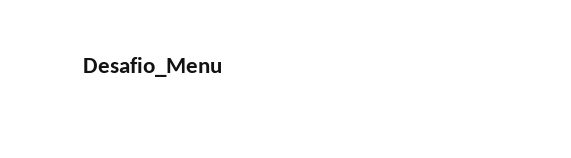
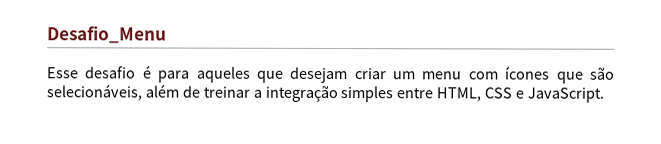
(222, 67) none -> [46,65,615,84] [46,84,605,103] // Esse desafio é para aqueles que desejam criar um menu com ícones que são selecionáveis, além de treinar a integração simples entre HTML, CSS e JavaScript.

